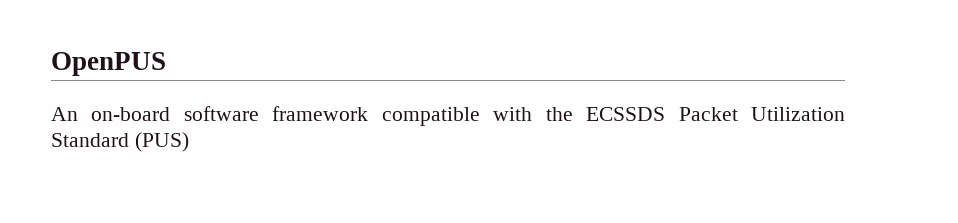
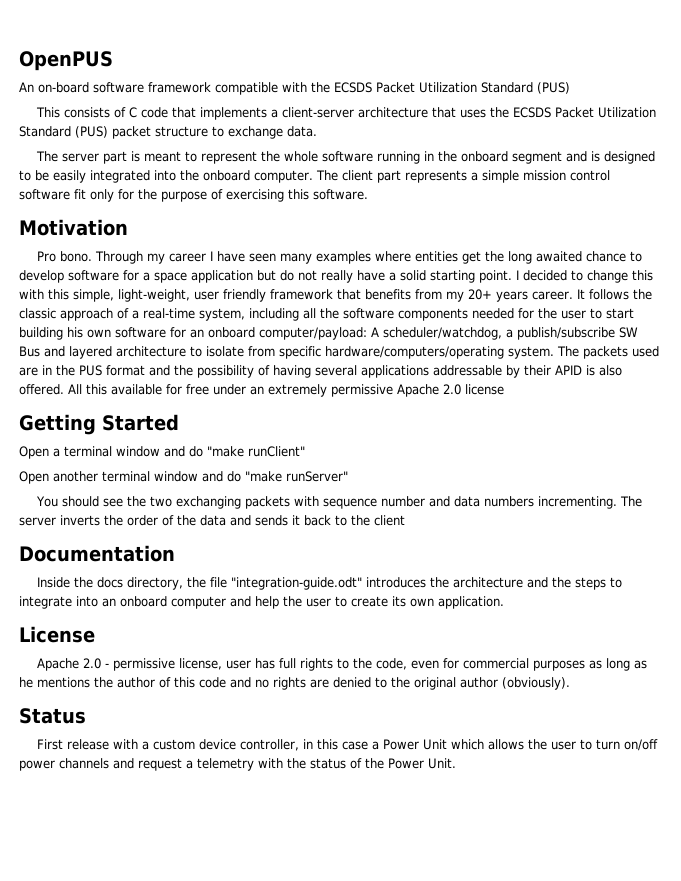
[586,107,846,121] [51,132,189,152] ECSSDS Packet Utilization Standard (PUS) -> [334,82,570,94] [35,107,656,120] [19,126,317,139] [35,151,655,164] [19,170,610,183] [19,189,368,202] [19,219,128,236] [36,251,642,264] [19,270,653,283] [19,289,652,302] [19,308,634,321] [19,327,638,340] [19,346,659,359] [19,365,622,378] [19,384,504,397] [19,414,179,435] [19,446,305,459] [19,471,348,484] [35,496,642,509] [19,515,405,526] [19,545,175,562] [36,577,622,590] [19,596,504,609] [19,626,95,643] [36,658,647,671] [19,677,570,690] [19,708,86,724] [36,739,658,751] [19,758,456,771] ECSDS Packet Utilization Standard (PUS) // This consists of C code that implements a client-server architecture that uses the ECSDS Packet Utilization Standard (PUS) packet structure to exchange data. // The server part is meant to represent the whole software running in the onboard segment and is designed to be easily integrated into the onboard computer. The client part represents a simple mission control software fit only for the purpose of exercising this software. // Motivation // Pro bono. Through my career I have seen many examples where entities get the long awaited chance to develop software for a space application but do not really have a solid starting point. I decided to change this with this simple, light-weight, user friendly framework that benefits from my 20+ years career. It follows the classic approach of a real-time system, including all the software components needed for the user to start building his own software for an onboard computer/payload: A scheduler/watchdog, a publish/subscribe SW Bus and layered architecture to isolate from specific hardware/computers/operating system. The packets used are in the PUS format and the possibility of having several applications addressable by their APID is also offered. All this available for free under an extremely permissive Apache 2.0 license // Getting Started // Open a terminal window and do "make runClient" // Open another terminal window and do "make runServer" // You should see the two exchanging packets with sequence number and data numbers incrementing. The server inverts the order of the data and sends it back to the client // Documentation // Inside the docs directory, the file "integration-guide.odt" introduces the architecture and the steps to integrate into an onboard computer and help the user to create its own application. // License // Apache 2.0 - permissive license, user has full rights to the code, even for commercial purposes as long as he mentions the author of this code and no rights are denied to the original author (obviously). // Status // First release with a custom device controller, in this case a Power Unit which allows the user to turn on/off power channels and request a telemetry with the status of the Power Unit.

